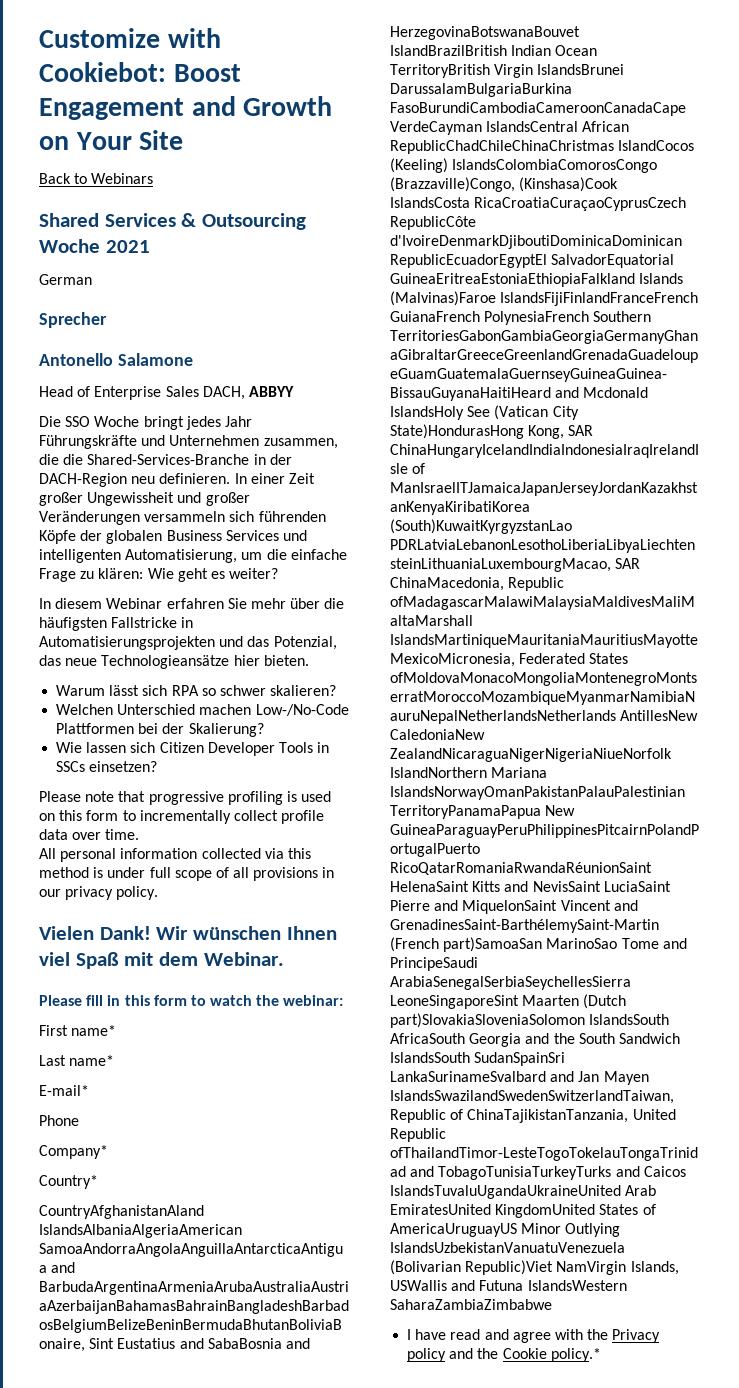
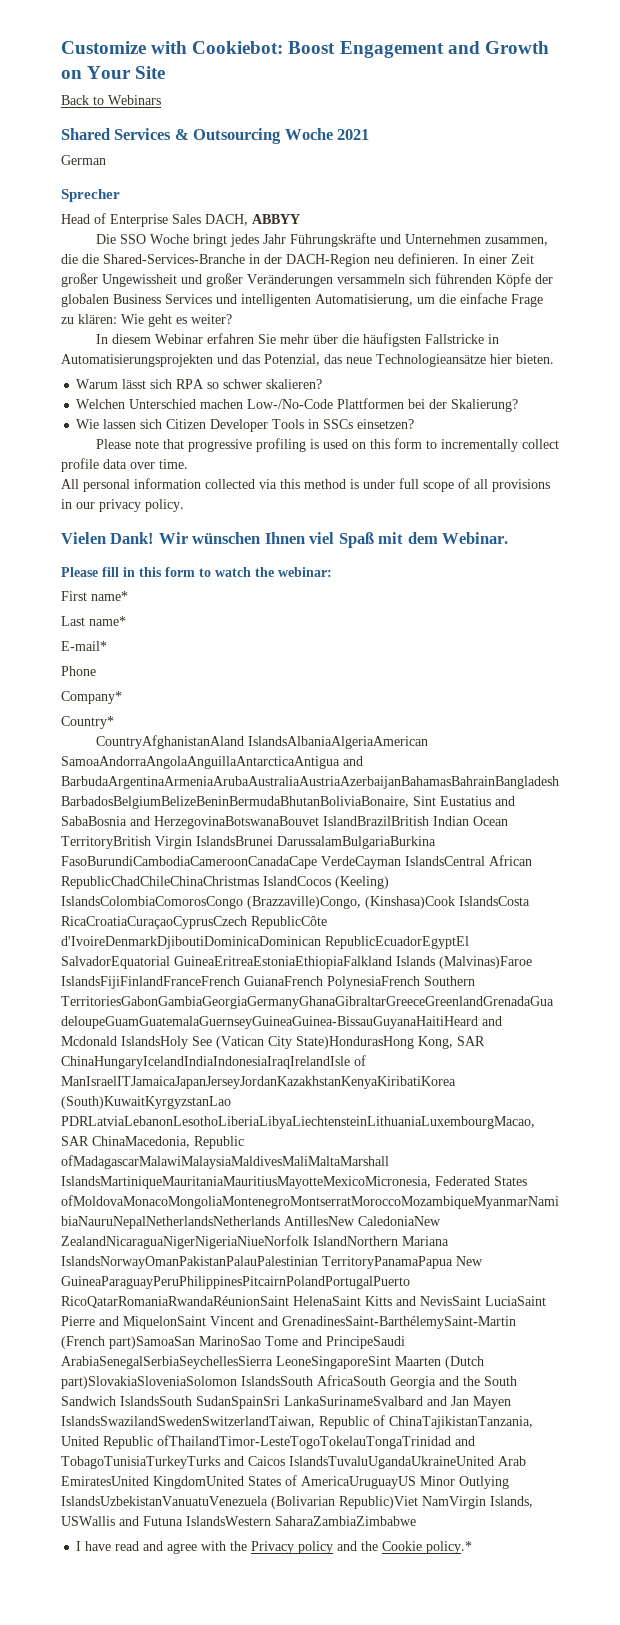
[39,353,193,366] // Antonello Salamone -> (120, 195) none

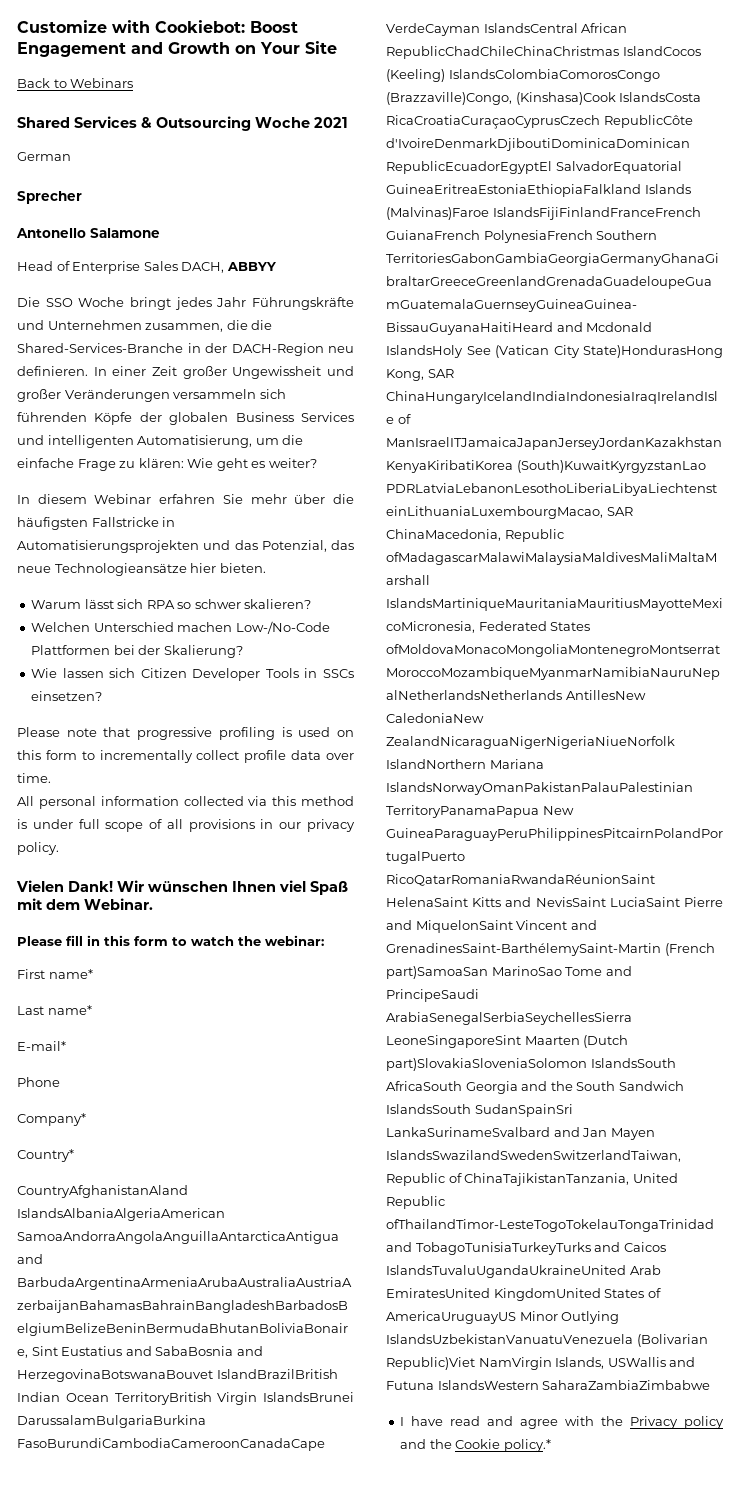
(120, 195) none -> [16,228,160,238] // Antonello Salamone

